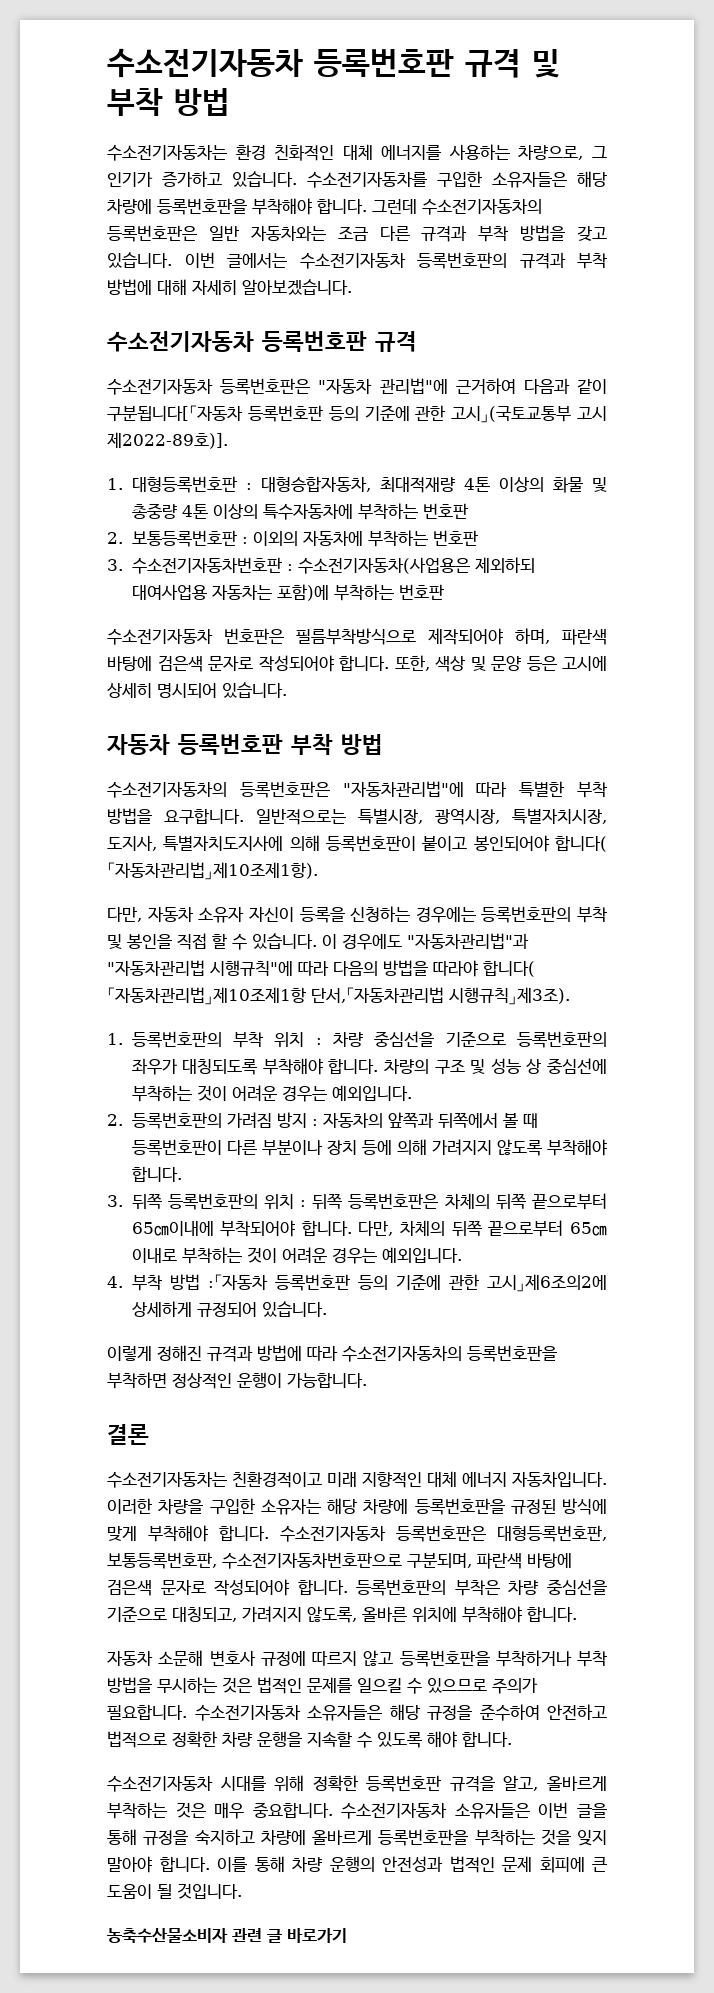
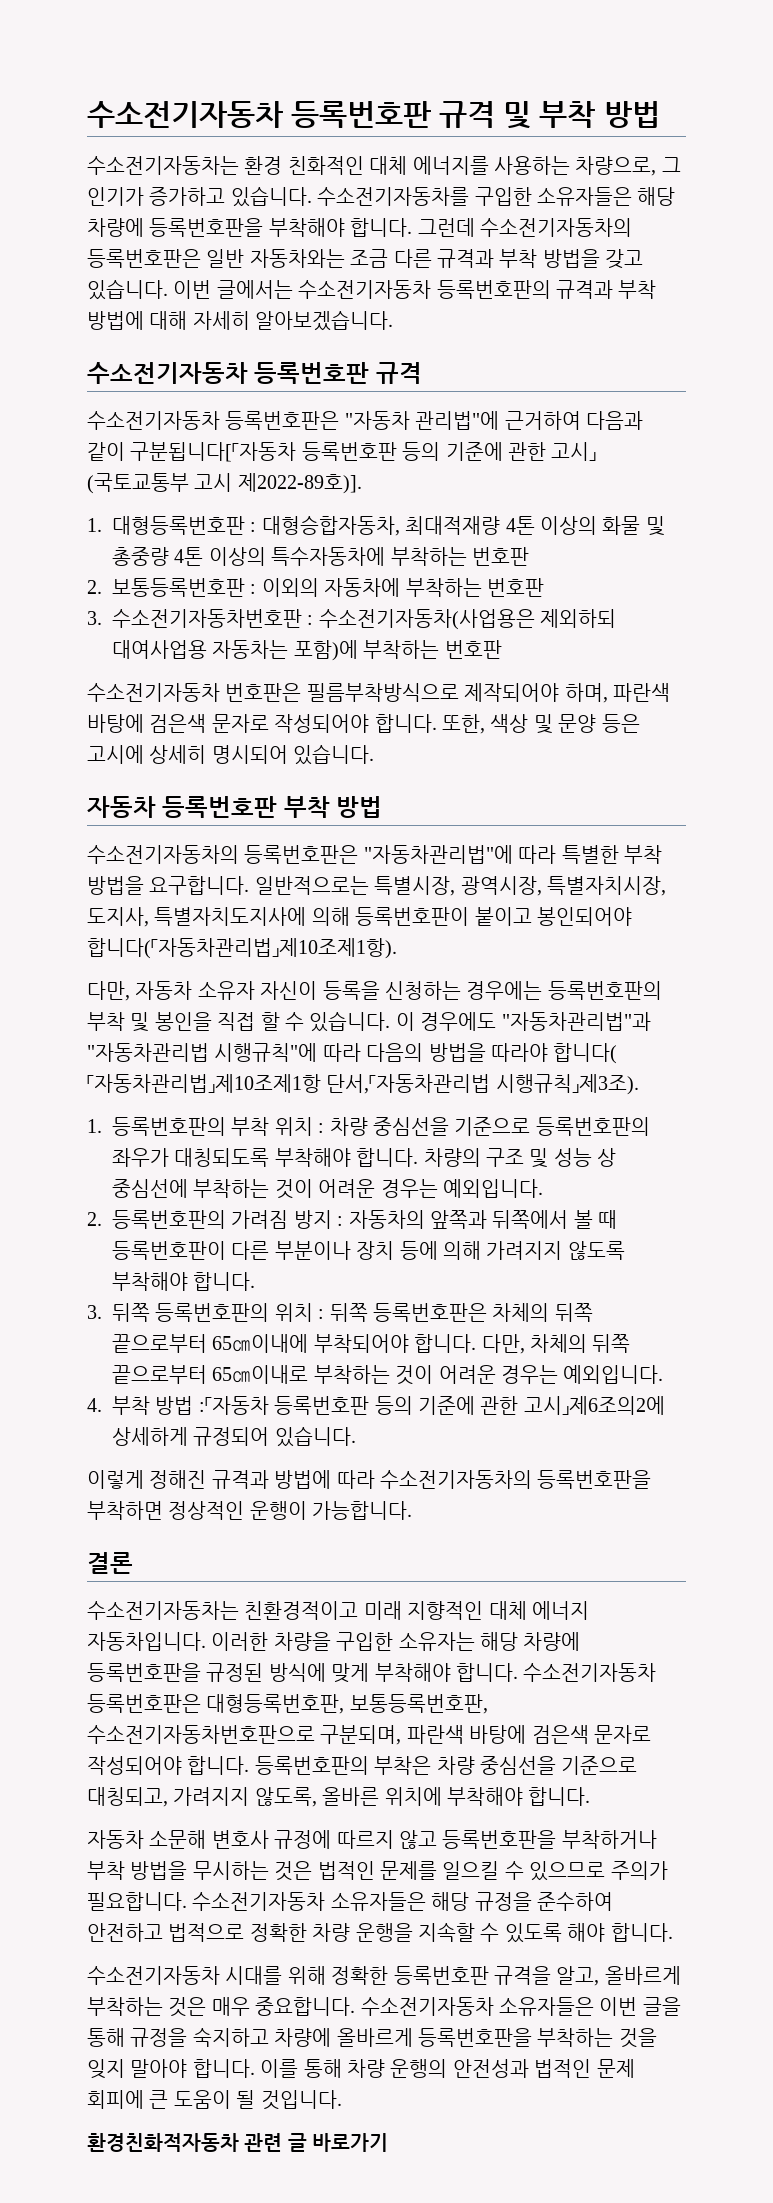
[107,1928,228,1943] 농축수산물소비자 -> [87,2133,239,2152] 환경친화적자동차

